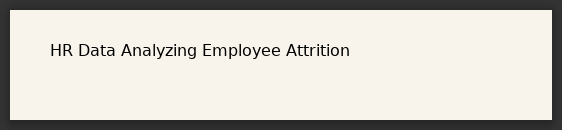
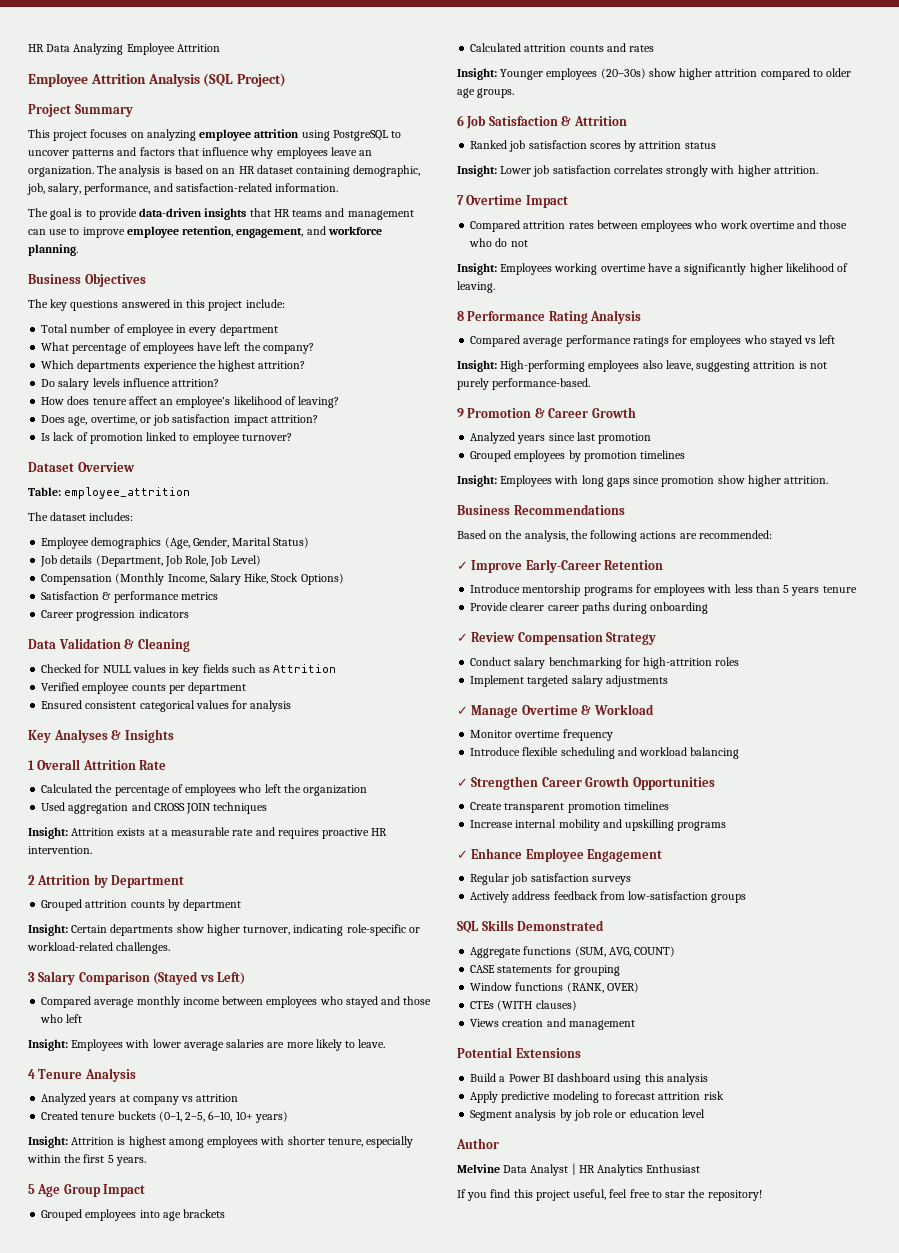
(350, 50) none -> [28,73,287,87] [28,104,133,117] [28,129,402,141] [28,147,373,159] [28,165,421,177] [27,183,339,195] [28,208,414,220] [28,226,382,238] [28,244,78,256] [28,273,146,287] [28,299,285,311] [41,324,278,336] [41,342,314,354] [41,360,306,372] [41,378,220,390] [41,396,340,408] [41,414,318,426] [41,432,292,444] [28,462,135,472] [28,487,191,499] [28,512,134,521] [41,537,310,549] [40,555,261,567] [41,573,344,585] [41,591,218,603] [41,609,189,621] [28,638,190,652] [41,664,337,676] [41,682,247,694] [41,700,292,712] [28,729,174,743] [28,759,167,770] [41,784,368,796] [41,802,268,814] [28,827,388,839] [28,846,92,854] [28,874,185,888] [41,899,242,911] [28,924,420,936] [27,942,171,954] [28,971,245,985] [41,996,432,1008] [40,1014,83,1023] [28,1039,386,1051] [28,1068,136,1082] [41,1093,239,1105] [41,1111,288,1123] [28,1136,414,1148] [27,1154,146,1166] [28,1184,146,1197] [41,1209,226,1221] [470,43,655,52] [457,68,852,80] [457,88,515,98] [457,115,627,129] [470,140,716,152] [457,165,818,177] [457,195,568,208] [470,220,848,232] [469,238,528,247] [457,263,849,275] [457,281,495,293] [457,310,642,324] [470,335,836,347] [457,360,827,372] [457,378,591,390] [457,407,636,418] [470,432,652,444] [470,450,686,462] [457,475,829,487] [457,504,625,515] [457,530,772,542] [457,559,664,573] [470,584,857,596] [470,602,709,614] [457,632,657,645] [470,657,740,669] [470,675,668,687] [457,704,654,718] [470,729,613,741] [470,747,740,759] [457,776,715,790] [470,801,669,813] [470,819,727,831] [457,848,663,862] [470,873,631,885] [470,891,747,903] [457,920,605,933] [470,946,676,958] [470,964,620,976] [470,982,639,993] [470,1000,577,1011] [470,1018,635,1030] [457,1047,581,1058] [470,1073,708,1085] [470,1091,724,1103] [470,1109,705,1121] [456,1138,499,1149] [457,1163,701,1176] [457,1189,762,1201] // Employee Attrition Analysis (SQL Project) // Project Summary // This project focuses on analyzing employee attrition using PostgreSQL to uncover patterns and factors that influence why employees leave an organization. The analysis is based on an HR dataset containing demographic, job, salary, performance, and satisfaction-related information. // The goal is to provide data-driven insights that HR teams and management can use to improve employee retention, engagement, and workforce planning. // Business Objectives // The key questions answered in this project include: // Total number of employee in every department // What percentage of employees have left the company? // Which departments experience the highest attrition? // Do salary levels influence attrition? // How does tenure affect an employee’s likelihood of leaving? // Does age, overtime, or job satisfaction impact attrition? // Is lack of promotion linked to employee turnover? // Dataset Overview // Table: employee_attrition // The dataset includes: // Employee demographics (Age, Gender, Marital Status) // Job details (Department, Job Role, Job Level) // Compensation (Monthly Income, Salary Hike, Stock Options) // Satisfaction & performance metrics // Career progression indicators // Data Validation & Cleaning // Checked for NULL values in key fields such as Attrition // Verified employee counts per department // Ensured consistent categorical values for analysis // Key Analyses & Insights // 1 Overall Attrition Rate // Calculated the percentage of employees who left the organization // Used aggregation and CROSS JOIN techniques // Insight: Attrition exists at a measurable rate and requires proactive HR intervention. // 2 Attrition by Department // Grouped attrition counts by department // Insight: Certain departments show higher turnover, indicating role-specific or workload-related challenges. // 3 Salary Comparison (Stayed vs Left) // Compared average monthly income between employees who stayed and those who left // Insight: Employees with lower average salaries are more likely to leave. // 4 Tenure Analysis // Analyzed years at company vs attrition // Created tenure buckets (0–1, 2–5, 6–10, 10+ years) // Insight: Attrition is highest among employees with shorter tenure, especially within the first 5 years. // 5 Age Group Impact // Grouped employees into age brackets // Calculated attrition counts and rates // Insight: Younger employees (20–30s) show higher attrition compared to older age groups. // 6 Job Satisfaction & Attrition // Ranked job satisfaction scores by attrition status // Insight: Lower job satisfaction correlates strongly with higher attrition. // 7 Overtime Impact // Compared attrition rates between employees who work overtime and those who do not // Insight: Employees working overtime have a significantly higher likelihood of leaving. // 8 Performance Rating Analysis // Compared average performance ratings for employees who stayed vs left // Insight: High-performing employees also leave, suggesting attrition is not purely performance-based. // 9 Promotion & Career Growth // Analyzed years since last promotion // Grouped employees by promotion timelines // Insight: Employees with long gaps since promotion show higher attrition. // Business Recommendations // Based on the analysis, the following actions are recommended: // ✓ Improve Early-Career Retention // Introduce mentorship programs for employees with less than 5 years tenure // Provide clearer career paths during onboarding // ✓ Review Compensation Strategy // Conduct salary benchmarking for high-attrition roles // Implement targeted salary adjustments // ✓ Manage Overtime & Workload // Monitor overtime frequency // Introduce flexible scheduling and workload balancing // ✓ Strengthen Career Growth Opportunities // Create transparent promotion timelines // Increase internal mobility and upskilling programs // ✓ Enhance Employee Engagement // Regular job satisfaction surveys // Actively address feedback from low-satisfaction groups // SQL Skills Demonstrated // Aggregate functions (SUM, AVG, COUNT) // CASE statements for grouping // Window functions (RANK, OVER) // CTEs (WITH clauses) // Views creation and management // Potential Extensions // Build a Power BI dashboard using this analysis // Apply predictive modeling to forecast attrition risk // Segment analysis by job role or education level // Author // Melvine Data Analyst | HR Analytics Enthusiast // If you find this project useful, feel free to star the repository!

